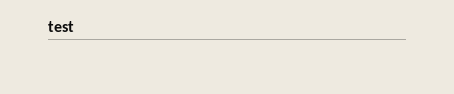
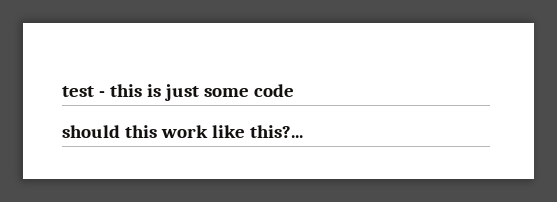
(74, 26) none -> [98,84,294,101] [62,125,303,138] - this is just some code // should this work like this?...

